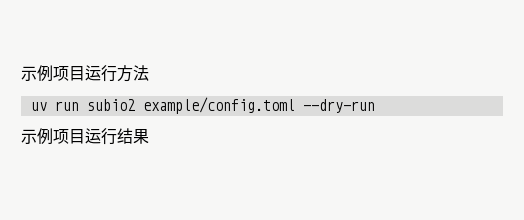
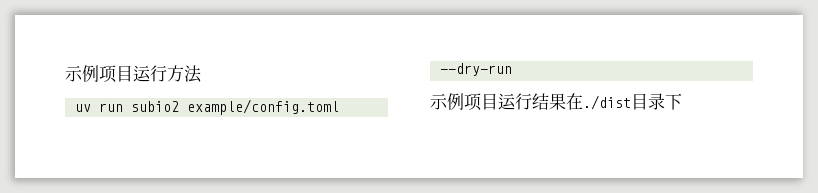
(149, 136) none -> [566,93,682,110] 在./dist目录下

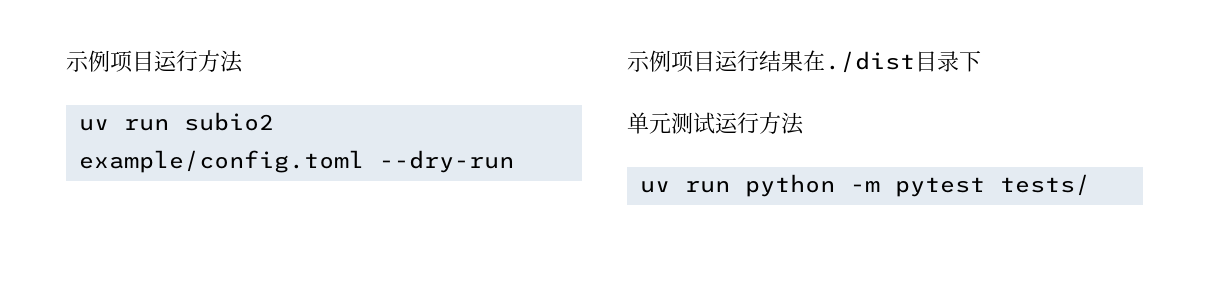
(682, 101) none -> [627,112,804,135] [640,174,1091,197] // 单元测试运行方法 // uv run python -m pytest tests/

